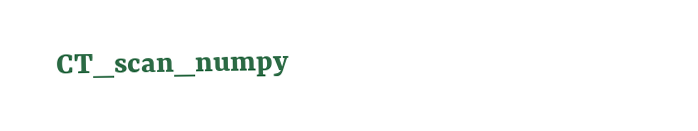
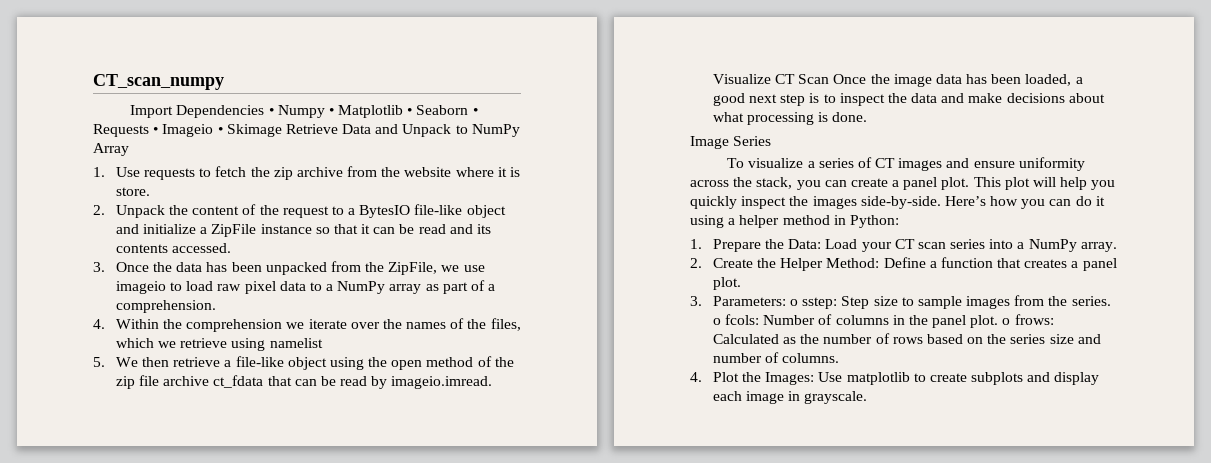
(290, 65) none -> [130,105,478,118] [93,124,520,137] [93,143,129,156] [93,166,521,180] [115,187,150,196] [93,204,506,218] [115,224,492,237] [115,243,231,253] [93,261,485,275] [115,280,496,294] [115,300,216,313] [93,318,521,332] [115,338,323,351] [93,356,514,370] [115,375,493,389] [712,74,1083,87] [712,93,1105,106] [712,112,868,125] [690,136,772,149] [727,157,1085,171] [690,177,1116,190] [690,196,1105,209] [690,215,899,228] [690,239,1117,252] [690,257,1117,271] [712,277,741,290] [690,295,1111,309] [712,314,1054,328] [712,333,1101,344] [712,352,840,363] [690,372,1100,385] [712,391,868,404] // Import Dependencies • Numpy • Matplotlib • Seaborn • Requests • Imageio • Skimage Retrieve Data and Unpack to NumPy Array // 1. Use requests to fetch the zip archive from the website where it is store. // 2. Unpack the content of the request to a BytesIO file-like object and initialize a ZipFile instance so that it can be read and its contents accessed. // 3. Once the data has been unpacked from the ZipFile, we use imageio to load raw pixel data to a NumPy array as part of a comprehension. // 4. Within the comprehension we iterate over the names of the files, which we retrieve using namelist // 5. We then retrieve a file-like object using the open method of the zip file archive ct_fdata that can be read by imageio.imread. Visualize CT Scan Once the image data has been loaded, a good next step is to inspect the data and make decisions about what processing is done. // Image Series // To visualize a series of CT images and ensure uniformity across the stack, you can create a panel plot. This plot will help you quickly inspect the images side-by-side. Here’s how you can do it using a helper method in Python: // 1. Prepare the Data: Load your CT scan series into a NumPy array. // 2. Create the Helper Method: Define a function that creates a panel plot. // 3. Parameters: o sstep: Step size to sample images from the series. o fcols: Number of columns in the panel plot. o frows: Calculated as the number of rows based on the series size and number of columns. // 4. Plot the Images: Use matplotlib to create subplots and display each image in grayscale.

